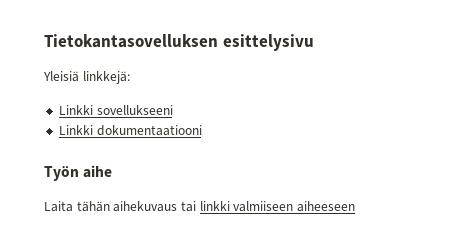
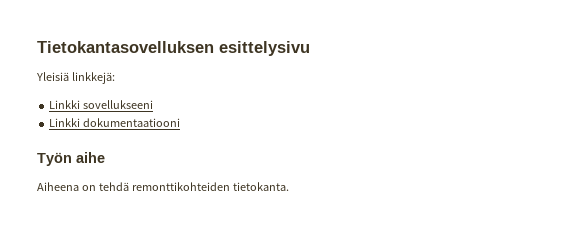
[44,201,355,212] Laita tähän aihekuvaus tai linkki valmiiseen aiheeseen -> [37,182,289,191] Aiheena on tehdä remonttikohteiden tietokanta.

